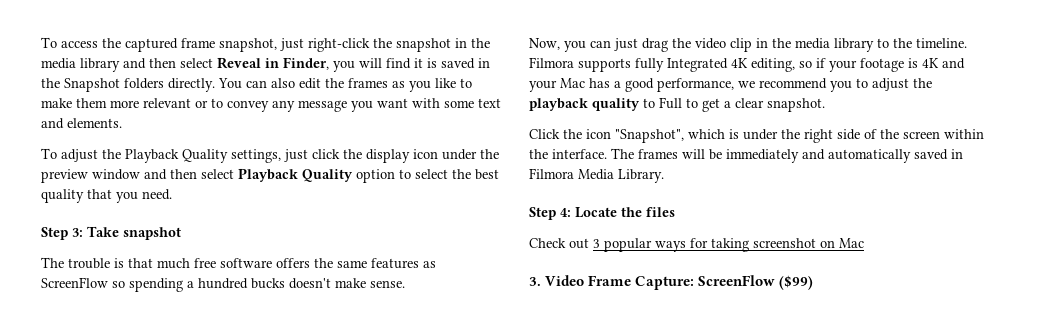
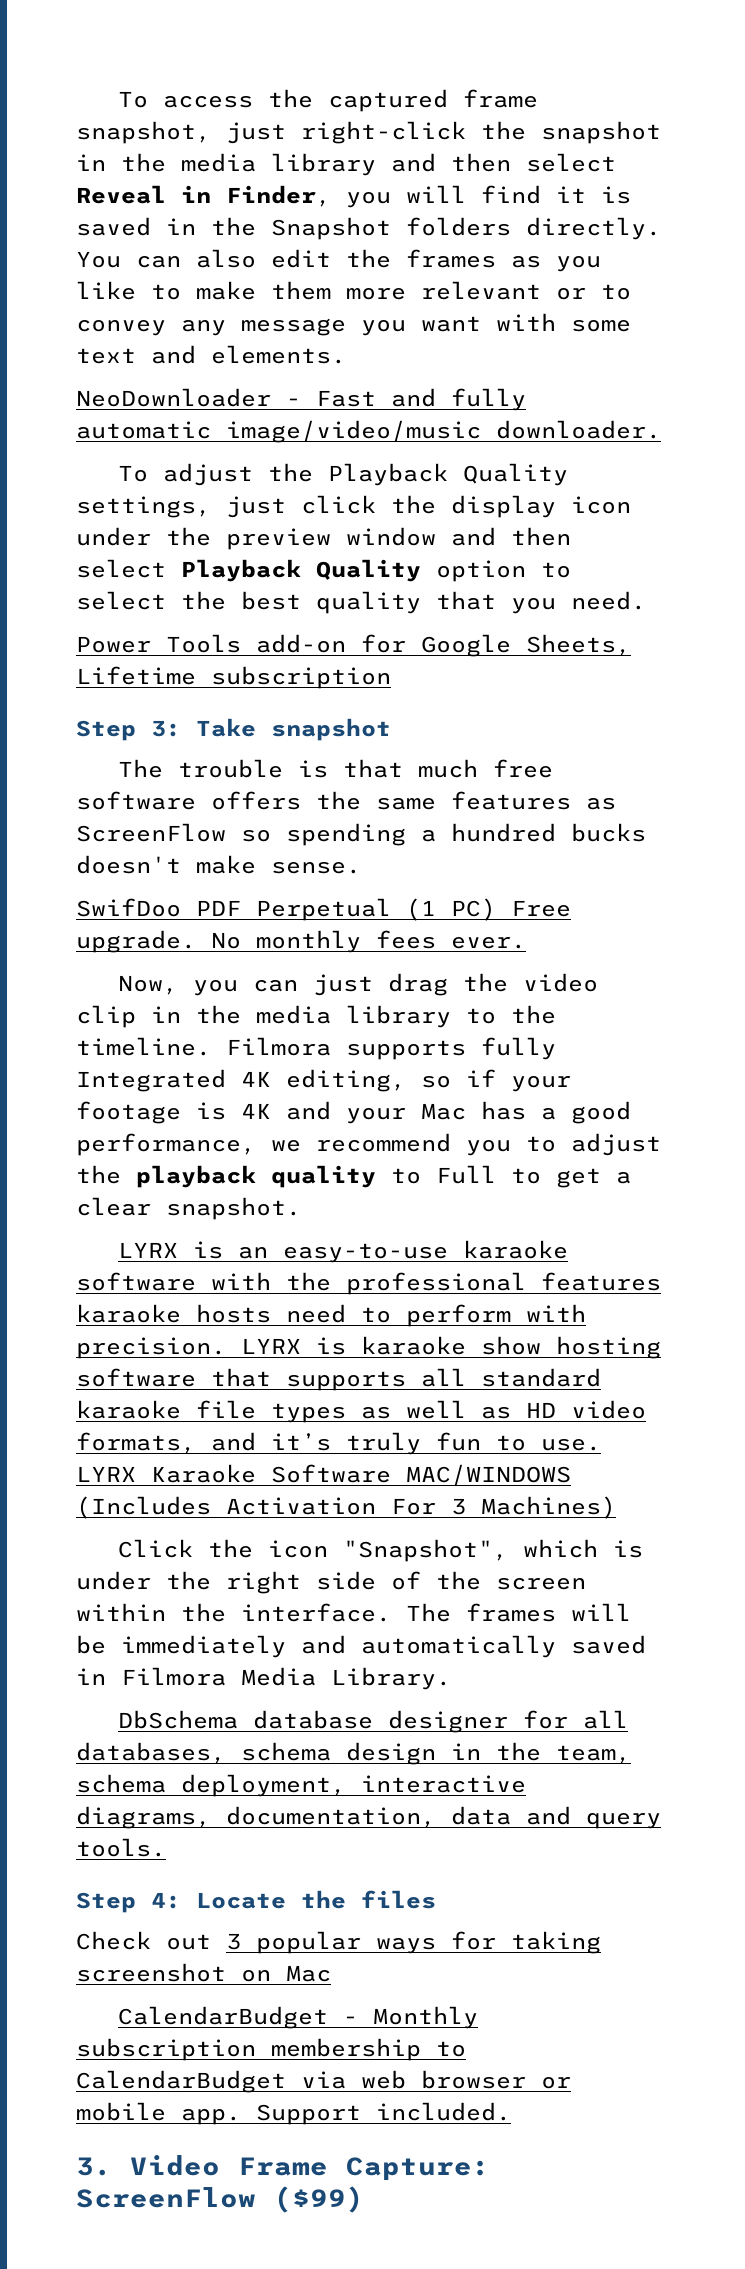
(122, 123) none -> [76,388,526,411] [76,420,661,443] // NeoDownloader - Fast and fully automatic image/video/music downloader.
(172, 194) none -> [76,634,631,657] [76,666,391,689] // Power Tools add-on for Google Sheets, Lifetime subscription
(405, 284) none -> [76,898,571,921] [76,930,526,953] // SwifDoo PDF Perpetual (1 PC) Free upgrade. No monthly fees ever.
(825, 105) none -> [117,1240,568,1263] [76,1272,661,1295] [76,1304,586,1327] [76,1336,661,1359] [76,1368,601,1391] [76,1400,646,1423] [76,1432,601,1455] [76,1464,571,1486] [76,1496,616,1519] // LYRX is an easy-to-use karaoke software with the professional features karaoke hosts need to perform with precision. LYRX is karaoke show hosting software that supports all standard karaoke file types as well as HD video formats, and it’s truly fun to use. LYRX Karaoke Software MAC/WINDOWS (Includes Activation For 3 Machines)
(664, 176) none -> [117,1710,628,1733] [76,1742,631,1765] [76,1774,526,1797] [76,1806,661,1829] [76,1838,166,1857] // DbSchema database designer for all databases, schema design in the team, schema deployment, interactive diagrams, documentation, data and query tools.
(864, 243) none -> [117,2006,478,2029] [76,2038,466,2061] [76,2070,571,2093] [76,2102,511,2125] // CalendarBudget - Monthly subscription membership to CalendarBudget via web browser or mobile app. Support included.

